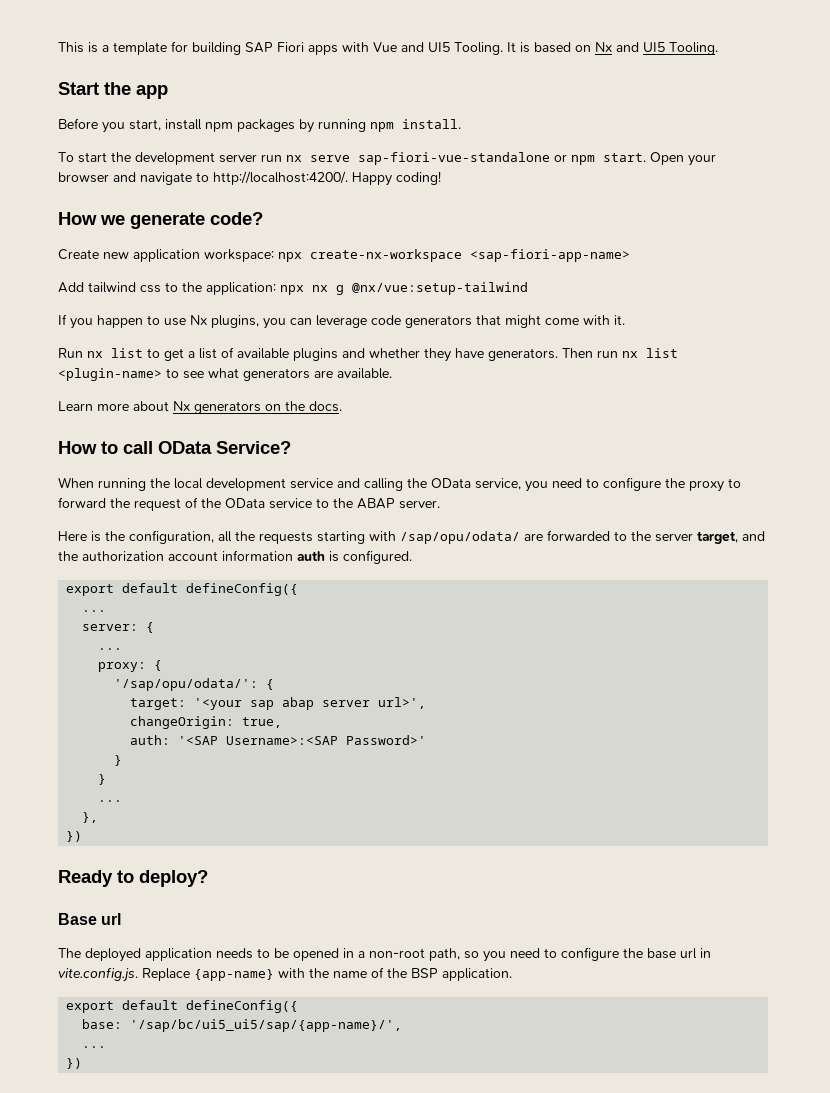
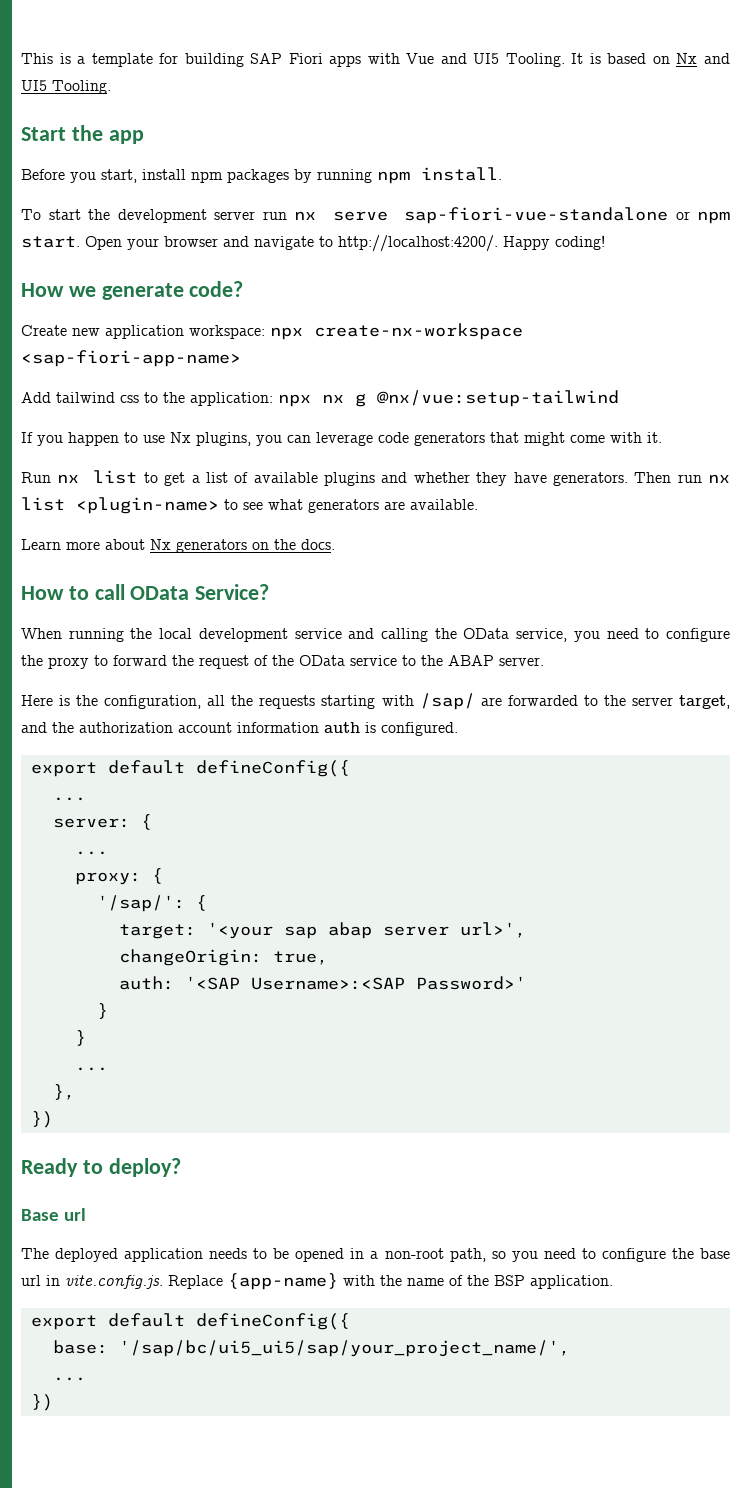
[400,531,520,544] /sap/opu/odata/ -> [419,693,475,710] /sap/
[114,678,259,691] '/sap/opu/odata/': -> [96,895,185,912] '/sap/':
[130,1019,403,1032] '/sap/bc/ui5_ui5/sap/{app-name}/', -> [118,1340,570,1357] '/sap/bc/ui5_ui5/sap/your_project_name/',

